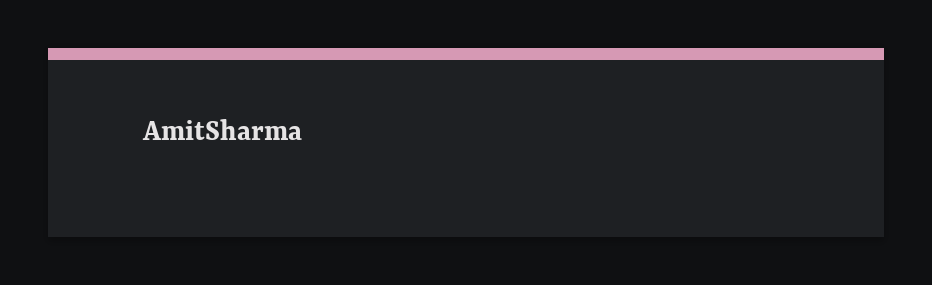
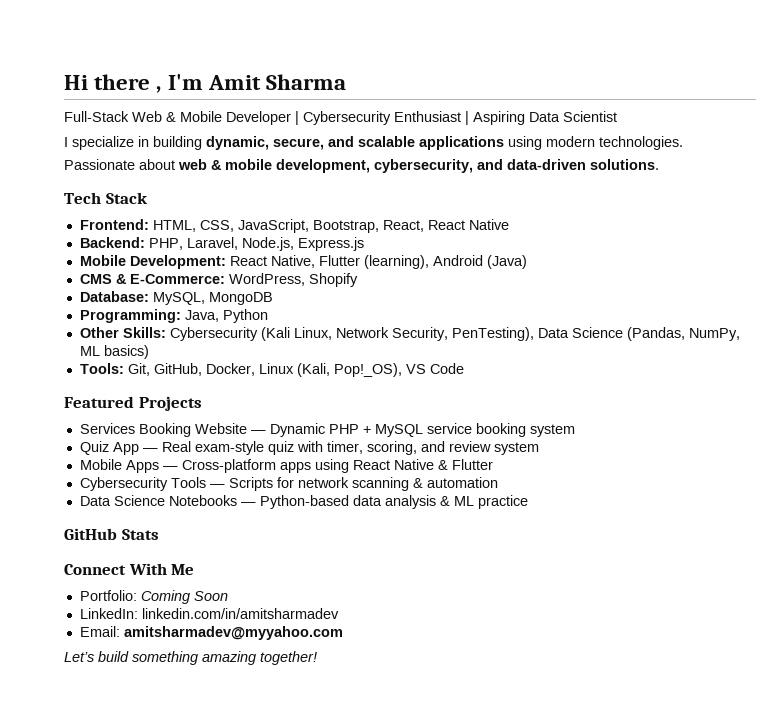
[142,119,302,140] AmitSharma -> [64,74,347,93] [64,111,617,125] [64,136,683,150] [64,159,659,173] [64,192,148,204] [79,219,509,233] [79,237,364,251] [79,255,527,269] [79,273,358,287] [79,291,273,305] [79,309,268,323] [79,327,740,341] [79,345,149,359] [79,363,464,377] [64,396,202,411] [79,423,575,437] [79,441,539,455] [79,459,493,473] [79,477,498,491] [79,495,528,509] [64,528,159,540] [64,563,195,575] [79,590,228,604] [79,608,339,619] [79,626,343,640] [64,651,317,665] Hi there , I'm Amit Sharma // Full-Stack Web & Mobile Developer | Cybersecurity Enthusiast | Aspiring Data Scientist // I specialize in building dynamic, secure, and scalable applications using modern technologies. // Passionate about web & mobile development, cybersecurity, and data-driven solutions. // Tech Stack // Frontend: HTML, CSS, JavaScript, Bootstrap, React, React Native // Backend: PHP, Laravel, Node.js, Express.js // Mobile Development: React Native, Flutter (learning), Android (Java) // CMS & E-Commerce: WordPress, Shopify // Database: MySQL, MongoDB // Programming: Java, Python // Other Skills: Cybersecurity (Kali Linux, Network Security, PenTesting), Data Science (Pandas, NumPy, ML basics) // Tools: Git, GitHub, Docker, Linux (Kali, Pop!_OS), VS Code // Featured Projects // Services Booking Website — Dynamic PHP + MySQL service booking system // Quiz App — Real exam-style quiz with timer, scoring, and review system // Mobile Apps — Cross-platform apps using React Native & Flutter // Cybersecurity Tools — Scripts for network scanning & automation // Data Science Notebooks — Python-based data analysis & ML practice // GitHub Stats // Connect With Me // Portfolio: Coming Soon // LinkedIn: linkedin.com/in/amitsharmadev // Email: amitsharmadev@myyahoo.com // Let’s build something amazing together!

